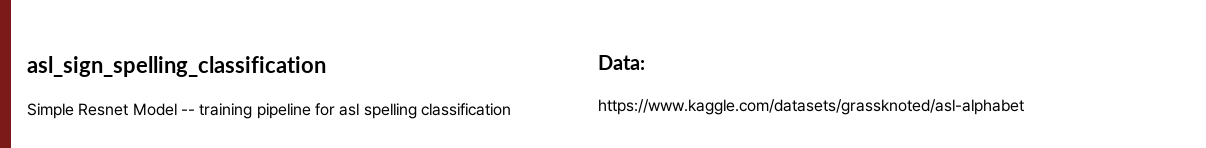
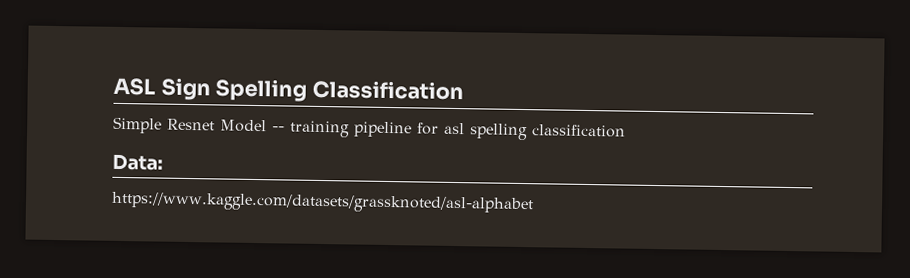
[27,56,326,77] asl_sign_spelling_classification -> [113,77,465,102] ASL Sign Spelling Classification

